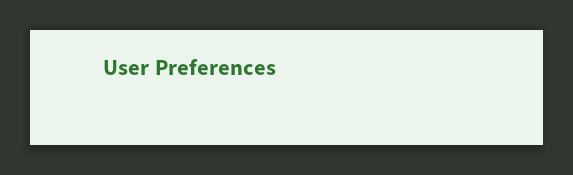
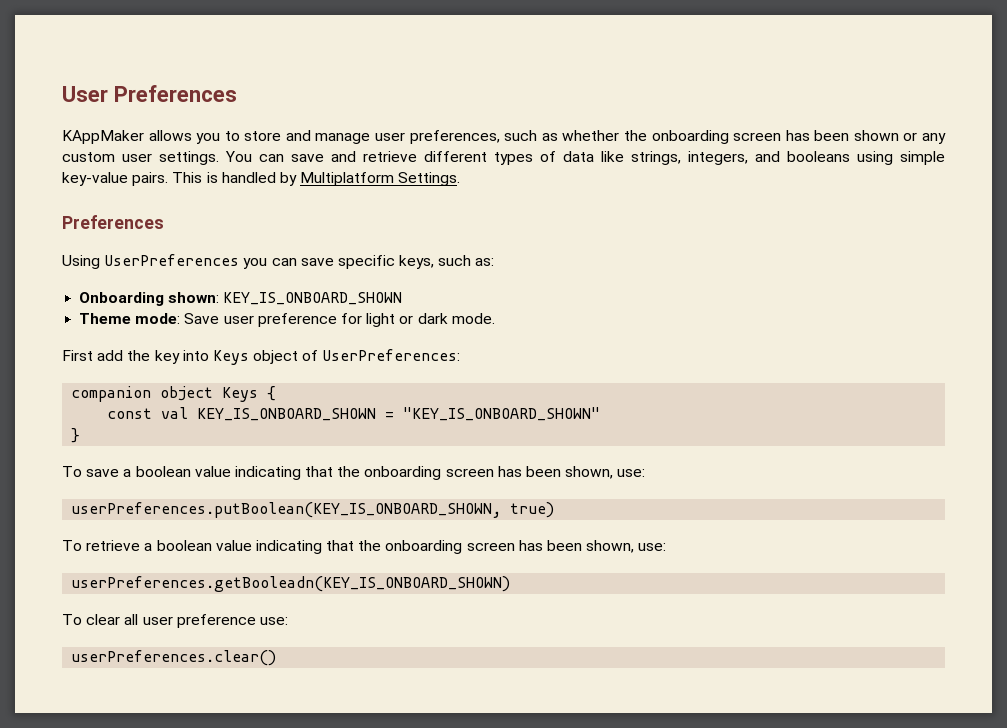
(277, 67) none -> [62,130,946,144] [62,151,945,165] [62,172,461,186] [62,215,164,229] [62,254,495,269] [79,292,403,306] [79,313,495,327] [62,349,461,365] [71,386,277,402] [107,407,601,421] [71,428,81,443] [62,466,646,480] [71,502,555,518] [62,540,667,554] [71,576,511,592] [62,614,288,628] [71,650,277,666] // KAppMaker allows you to store and manage user preferences, such as whether the onboarding screen has been shown or any custom user settings. You can save and retrieve different types of data like strings, integers, and booleans using simple key-value pairs. This is handled by Multiplatform Settings. // Preferences // Using UserPreferences you can save specific keys, such as: // Onboarding shown: KEY_IS_ONBOARD_SHOWN // Theme mode: Save user preference for light or dark mode. // First add the key into Keys object of UserPreferences: // companion object Keys { // const val KEY_IS_ONBOARD_SHOWN = "KEY_IS_ONBOARD_SHOWN" // } // To save a boolean value indicating that the onboarding screen has been shown, use: // userPreferences.putBoolean(KEY_IS_ONBOARD_SHOWN, true) // To retrieve a boolean value indicating that the onboarding screen has been shown, use: // userPreferences.getBooleadn(KEY_IS_ONBOARD_SHOWN) // To clear all user preference use: // userPreferences.clear()

